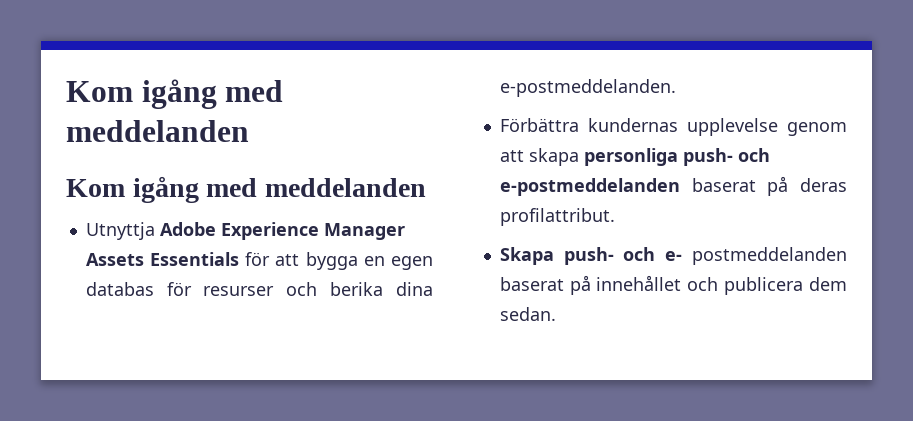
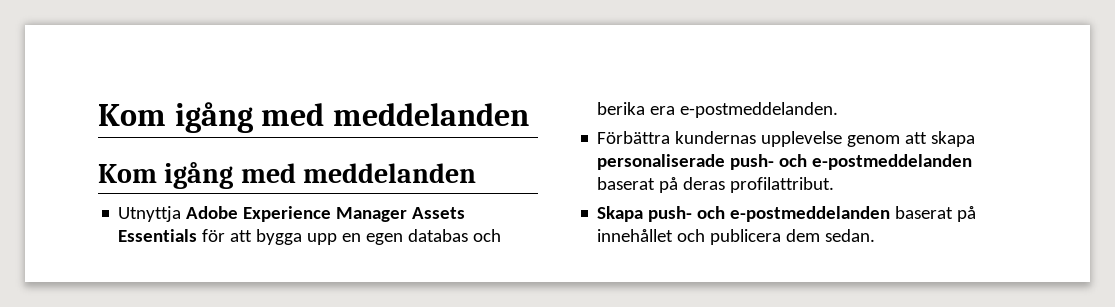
(358, 261) none -> [307,233,338,245] upp
[166,282,275,296] för resurser -> (469, 235) none
[395,282,433,296] dina -> [650,106,676,115] era
[583,148,678,166] personliga -> [597,154,726,170] personaliserade
[665,247,847,265] e- postmeddelanden -> [730,206,891,222] e-postmeddelanden

